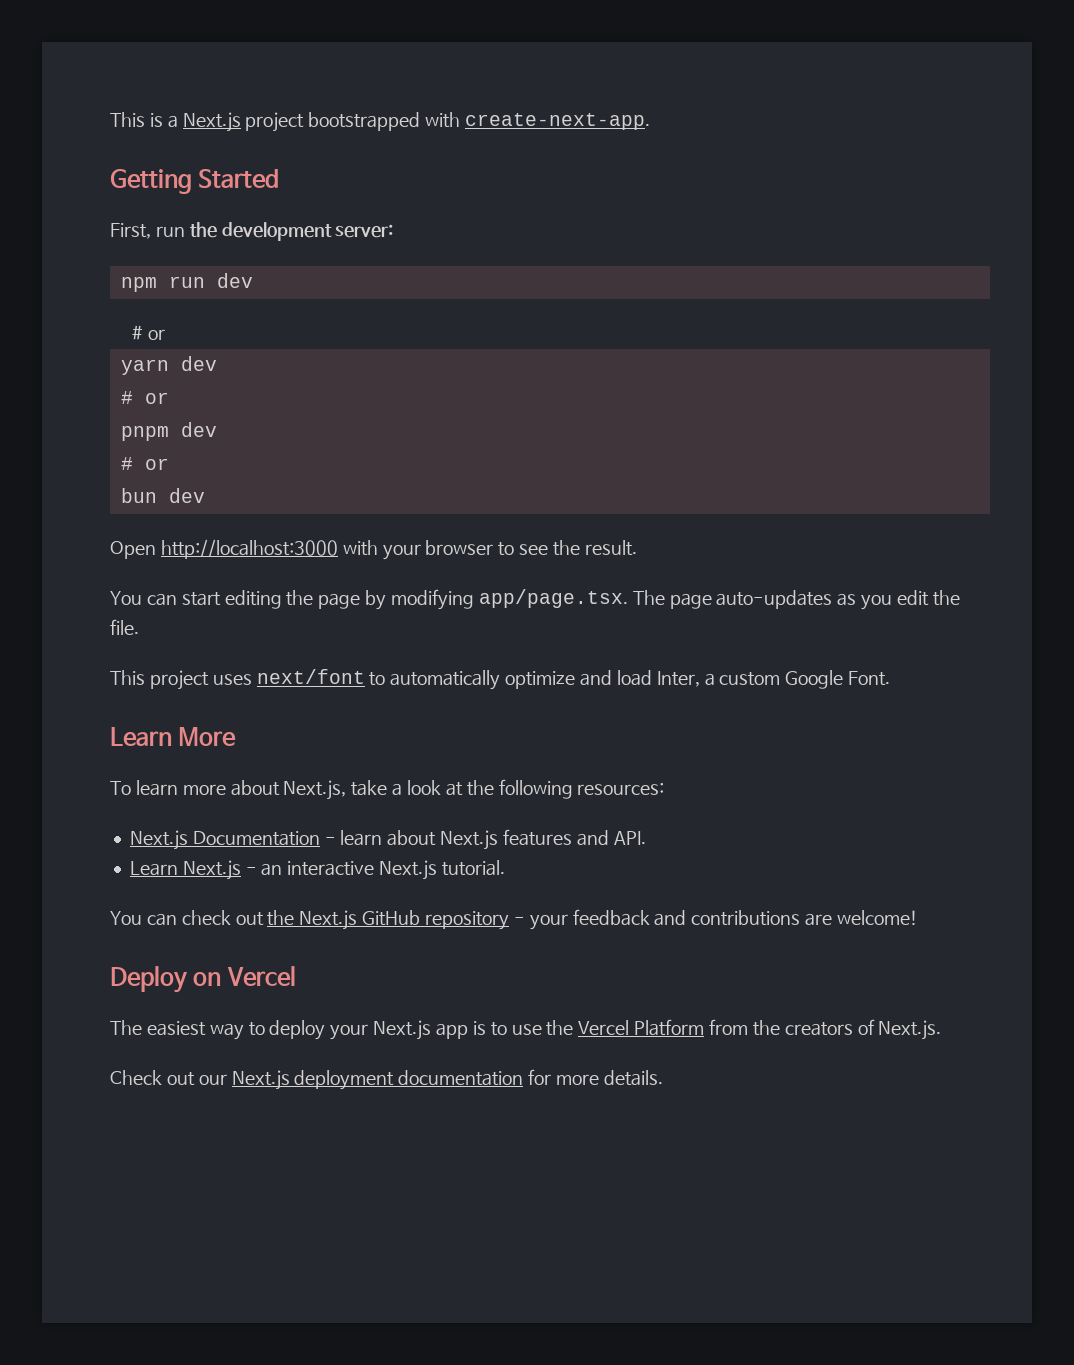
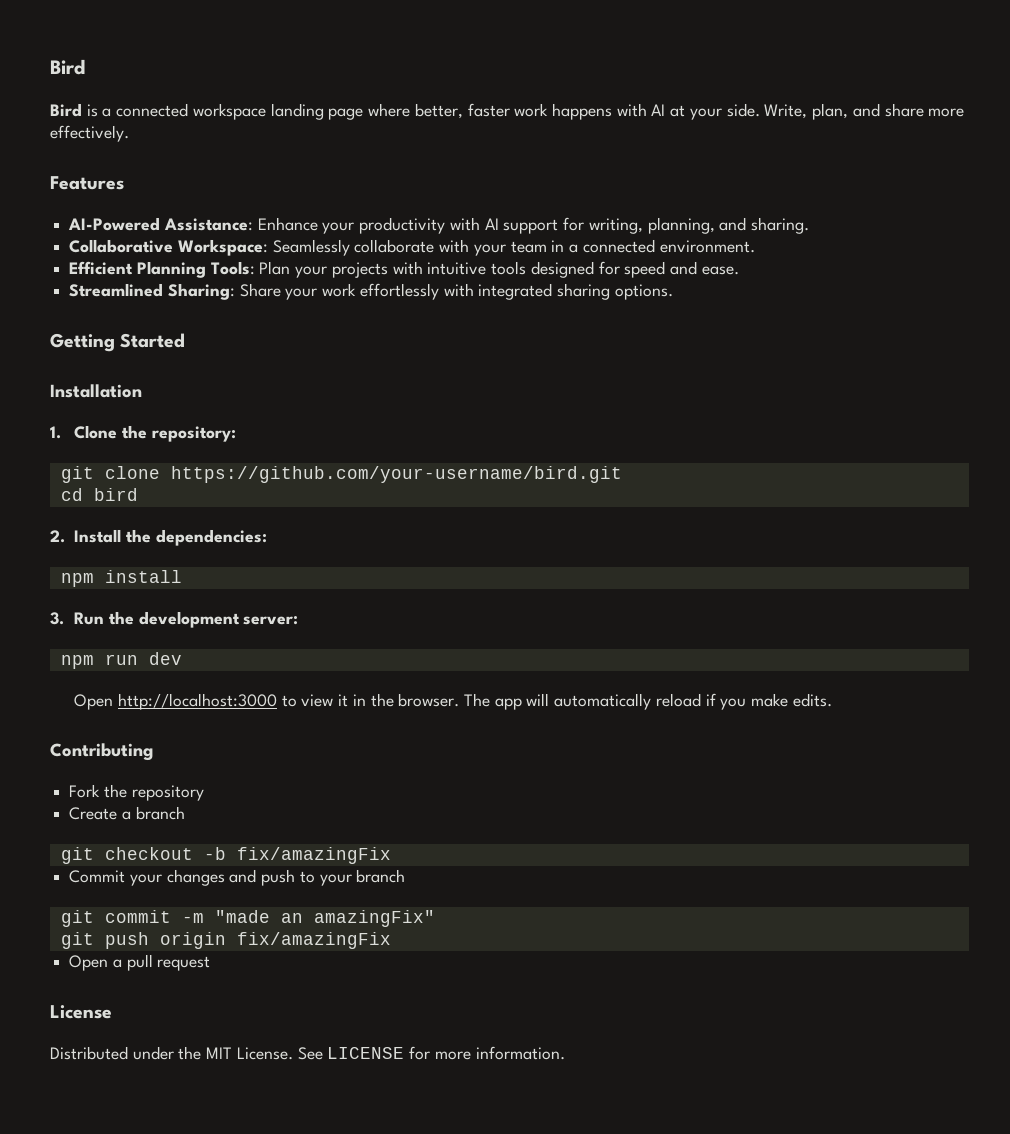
[110,112,651,132] [110,169,280,194] [110,223,185,239] This is a Next.js project bootstrapped with create-next-app. // Getting Started // First, run -> [50,59,85,75] [50,103,965,120] [50,125,129,142] [50,176,124,190] [68,217,809,234] [69,239,755,256] [69,261,739,278] [69,283,673,300] [50,333,186,352] [50,384,142,398] [50,425,236,442] [60,466,622,483] [60,488,138,501] [50,529,267,546] [60,570,182,587] [50,612,105,625] Bird // Bird is a connected workspace landing page where better, faster work happens with AI at your side. Write, plan, and share more effectively. // Features // AI-Powered Assistance: Enhance your productivity with AI support for writing, planning, and sharing. // Collaborative Workspace: Seamlessly collaborate with your team in a connected environment. // Efficient Planning Tools: Plan your projects with intuitive tools designed for speed and ease. // Streamlined Sharing: Share your work effortlessly with integrated sharing options. // Getting Started // Installation // 1. Clone the repository: // git clone https://github.com/your-username/bird.git // cd bird // 2. Install the dependencies: // npm install // 3. Run
[132,325,165,340] [120,356,217,375] [120,391,169,404] [120,422,217,441] [120,457,169,470] [120,488,205,503] [110,539,637,560] [110,589,960,610] [110,619,139,635] [110,669,891,690] [110,727,237,746] [110,779,665,800] [129,829,646,850] [129,860,505,880] [110,909,918,930] [110,966,296,993] [110,1019,942,1040] [110,1070,524,1090] # or // yarn dev // # or // pnpm dev // # or // bun dev // Open http://localhost:3000 with your browser to see the result. // You can start editing the page by modifying app/page.tsx. The page auto-updates as you edit the file. // This project uses next/font to automatically optimize and load Inter, a custom Google Font. // Learn More // To learn more about Next.js, take a look at the following resources: // Next.js Documentation - learn about Next.js features and API. // Learn Next.js - an interactive Next.js tutorial. // You can check out the Next.js GitHub repository - your feedback and contributions are welcome! // Deploy on Vercel // The easiest way to deploy your Next.js app is to use the Vercel Platform from the creators of Next.js. // Check out our Next.js deployment documentation -> [74,693,832,710] [50,743,153,761] [69,784,204,801] [69,806,185,820] [60,847,391,864] [69,869,406,886] [60,910,435,927] [60,932,391,949] [69,954,211,971] [50,1005,112,1019] [50,1046,405,1060] Open http://localhost:3000 to view it in the browser. The app will automatically reload if you make edits. // Contributing // Fork the repository // Create a branch // git checkout -b fix/amazingFix // Commit your changes and push to your branch // git commit -m "made an amazingFix" // git push origin fix/amazingFix // Open a pull request // License // Distributed under the MIT License. See LICENSE
[603,1070,663,1086] details. -> [475,1046,565,1060] information.

